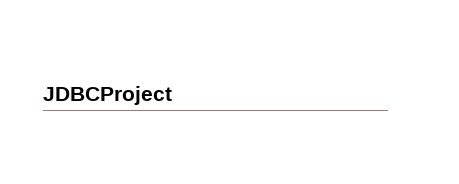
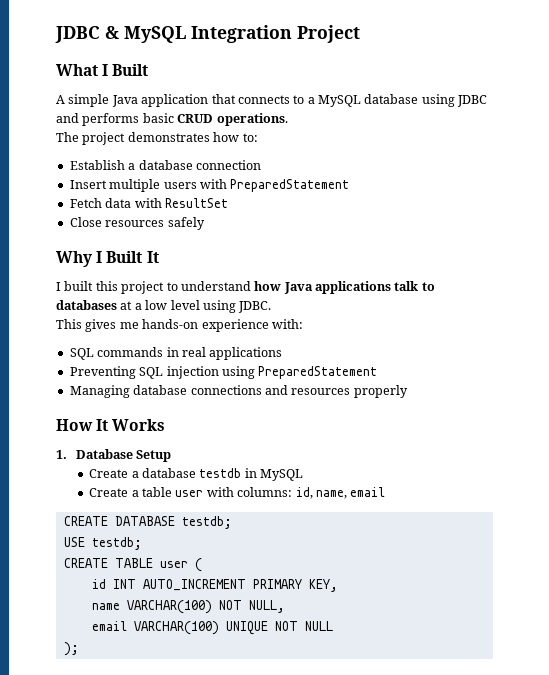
[43,86,172,105] JDBCProject -> [55,25,360,43] [56,64,149,76] [56,94,488,107] [56,113,288,126] [56,132,258,145] [69,160,261,170] [69,179,350,192] [69,198,228,208] [69,217,205,230] [56,251,159,267] [56,281,435,294] [56,300,272,313] [56,319,303,332] [69,347,283,360] [69,366,378,379] [69,385,408,398] [56,419,166,431] [56,449,171,462] [89,468,304,481] [89,487,386,499] [63,516,232,529] [63,537,142,550] [63,558,202,572] [91,579,338,592] [91,600,285,614] [91,621,333,635] [63,642,79,656] JDBC & MySQL Integration Project // What I Built // A simple Java application that connects to a MySQL database using JDBC and performs basic CRUD operations. // The project demonstrates how to: // Establish a database connection // Insert multiple users with PreparedStatement // Fetch data with ResultSet // Close resources safely // Why I Built It // I built this project to understand how Java applications talk to databases at a low level using JDBC. // This gives me hands-on experience with: // SQL commands in real applications // Preventing SQL injection using PreparedStatement // Managing database connections and resources properly // How It Works // 1. Database Setup // Create a database testdb in MySQL // Create a table user with columns: id, name, email // CREATE DATABASE testdb; // USE testdb; // CREATE TABLE user ( // id INT AUTO_INCREMENT PRIMARY KEY, // name VARCHAR(100) NOT NULL, // email VARCHAR(100) UNIQUE NOT NULL // );

